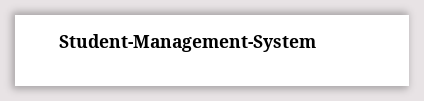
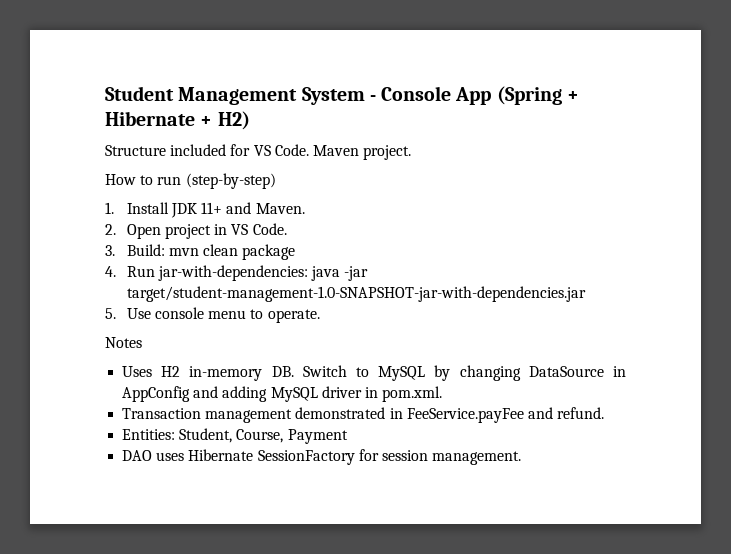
[59,34,316,52] Student-Management-System -> [105,86,579,105] [105,111,250,130] [105,144,412,160] [105,173,276,189] [105,202,305,218] [105,223,287,239] [105,244,296,260] [105,265,369,281] [126,286,586,302] [105,307,320,323] [105,337,142,348] [122,365,626,381] [122,386,443,402] [122,407,605,423] [122,428,348,444] [122,449,522,465] Student Management System - Console App (Spring + Hibernate + H2) // Structure included for VS Code. Maven project. // How to run (step-by-step) // 1. Install JDK 11+ and Maven. // 2. Open project in VS Code. // 3. Build: mvn clean package // 4. Run jar-with-dependencies: java -jar target/student-management-1.0-SNAPSHOT-jar-with-dependencies.jar // 5. Use console menu to operate. // Notes // Uses H2 in-memory DB. Switch to MySQL by changing DataSource in AppConfig and adding MySQL driver in pom.xml. // Transaction management demonstrated in FeeService.payFee and refund. // Entities: Student, Course, Payment // DAO uses Hibernate SessionFactory for session management.

